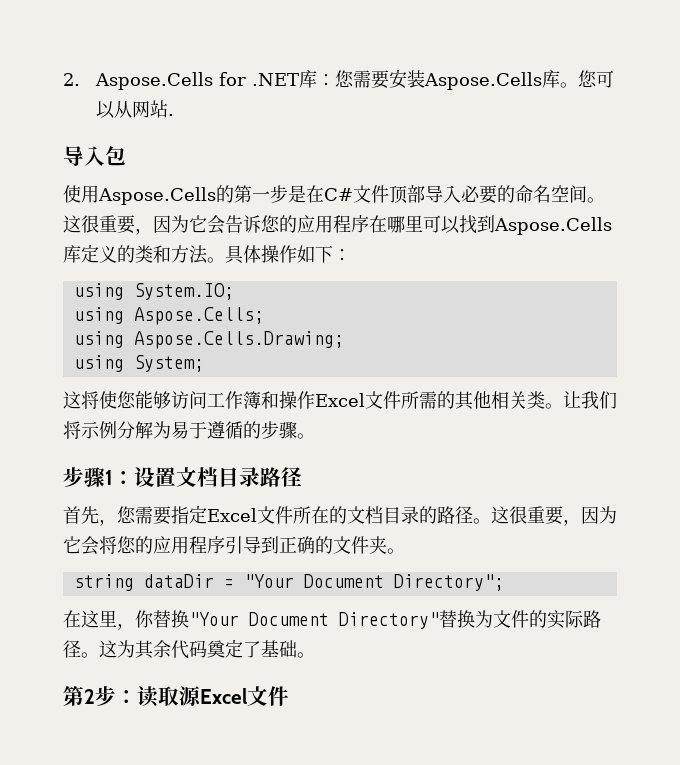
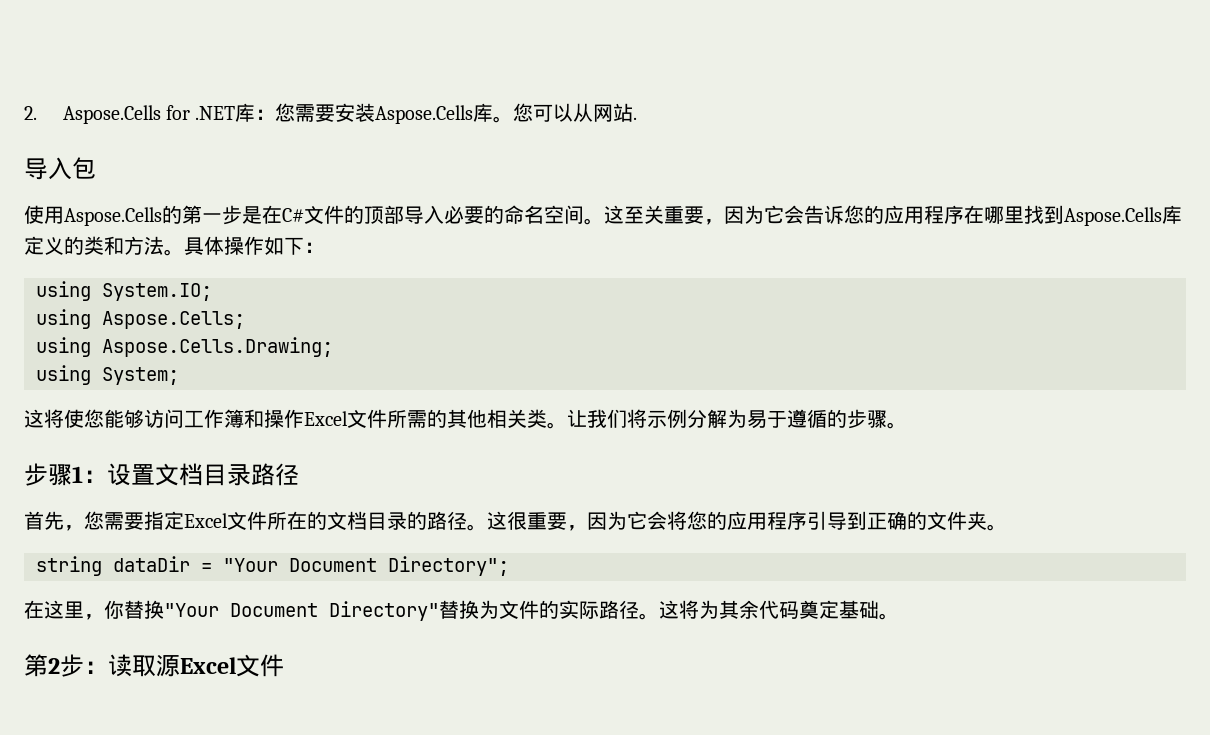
(389, 194) none -> [344,205,364,224] 的
[81,215,99,233] 很 -> [624,205,664,224] 至关
[423,215,460,234] 可以 -> (1024, 215) none
(117, 649) none -> [679,600,699,619] 将
[243,641,261,658] 了 -> (839, 609) none

